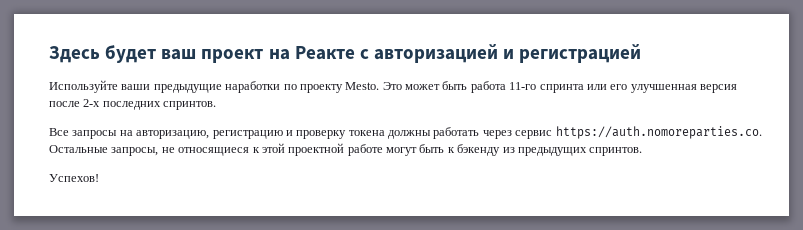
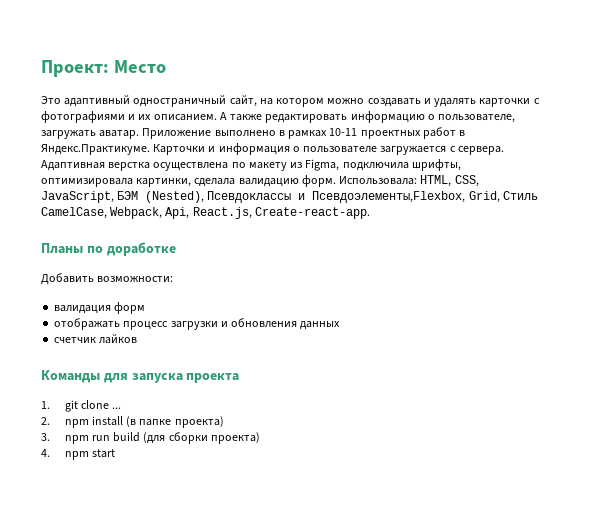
[49,44,642,63] [49,80,737,93] [49,99,217,110] [49,126,762,139] [49,143,643,156] [49,174,99,182] Здесь будет ваш проект на Реакте с авторизацией и регистрацией // Используйте ваши предыдущие наработки по проекту Mesto. Это может быть работа 11-го спринта или его улучшенная версия после 2-х последних спринтов. // Все запросы на авторизацию, регистрацию и проверку токена должны работать через сервис https://auth.nomoreparties.co. Остальные запросы, не относящиеся к этой проектной работе могут быть к бэкенду из предыдущих спринтов. // Успехов! -> [41,60,166,77] [41,95,540,107] [41,111,516,123] [41,127,466,139] [41,143,504,155] [41,159,461,171] [41,175,479,187] [41,191,538,203] [41,207,370,219] [41,242,176,256] [41,273,174,285] [54,302,146,314] [54,318,341,330] [54,334,138,344] [41,370,240,383] [41,400,122,412] [41,416,224,428] [41,432,260,444] [41,449,115,460] Проект: Место // Это адаптивный одностраничный сайт, на котором можно создавать и удалять карточки с фотографиями и их описанием. А также редактировать информацию о пользователе, загружать аватар. Приложение выполнено в рамках 10-11 проектных работ в Яндекс.Практикуме. Карточки и информация о пользователе загружается с сервера. Адаптивная верстка осуществлена по макету из Figma, подключила шрифты, оптимизировала картинки, сделала валидацию форм. Использовала: HTML, CSS, JavaScript, БЭМ (Nested), Псевдоклассы и Псевдоэлементы,Flexbox, Grid, Стиль CamelCase, Webpack, Api, React.js, Create-react-app. // Планы по доработке // Добавить возможности: // валидация форм // отображать процесс загрузки и обновления данных // счетчик лайков // Команды для запуска проекта // 1. git clone ... // 2. npm install (в папке проекта) // 3. npm run build (для сборки проекта) // 4. npm start

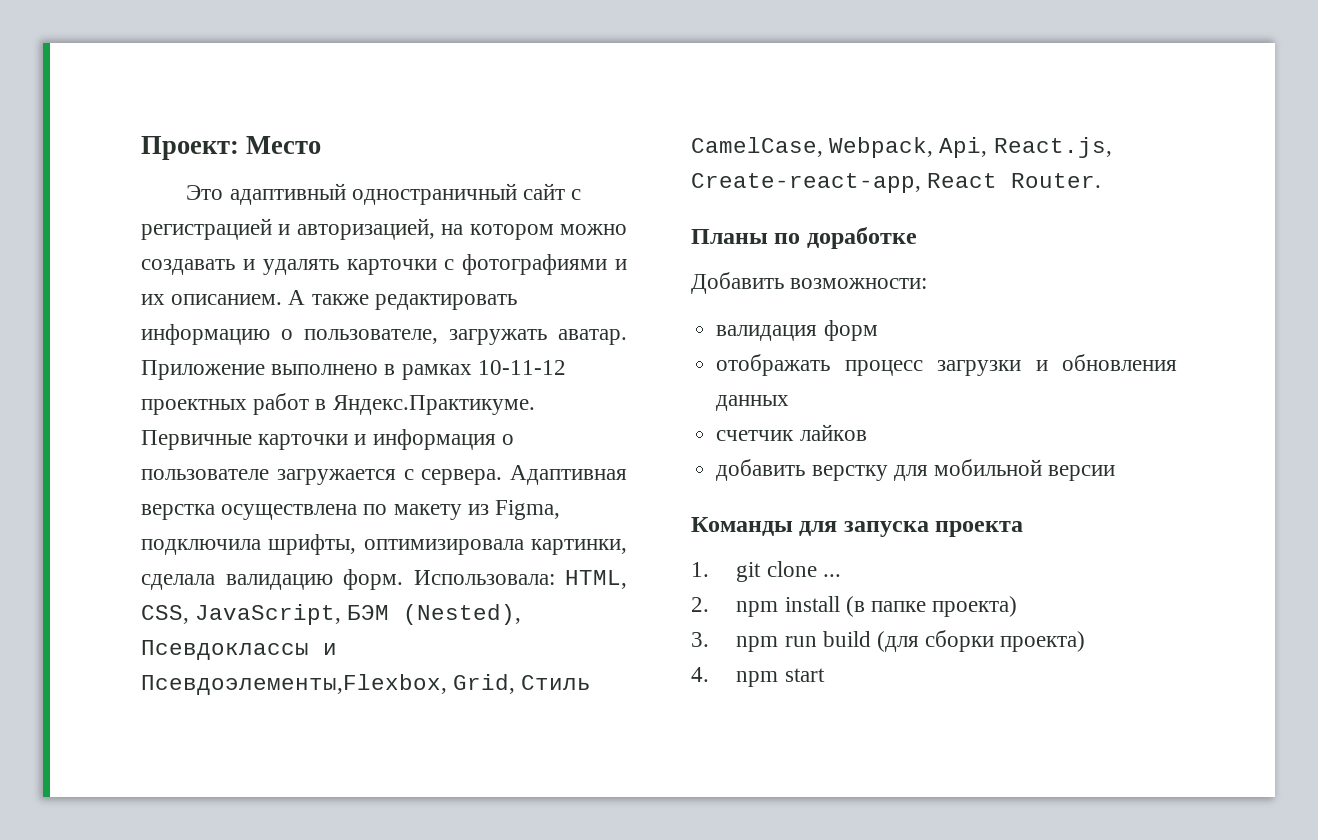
[229,95,257,107] сайт, -> [522,183,582,200] [141,218,435,240] сайт с регистрацией и авторизацией,
[329,128,358,136] 10-11 -> [477,360,566,375] 10-11-12
[153,144,206,155] Карточки -> [141,430,349,450] Первичные карточки
[254,207,370,219] Create-react-app. -> [691,173,1102,193] Create-react-app, React Router.
(138, 339) none -> [716,459,1116,481] // добавить верстку для мобильной версии

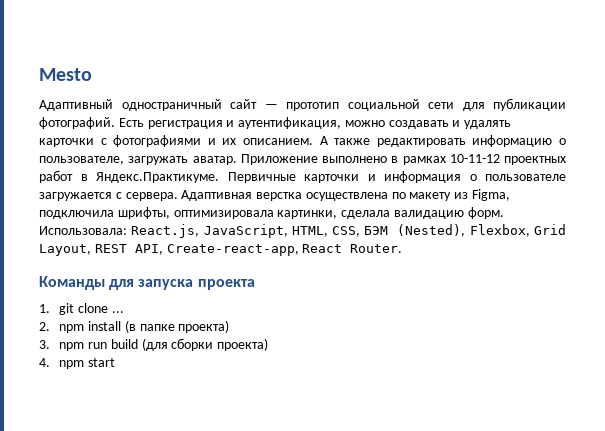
[141,136,322,160] [186,183,582,205] [141,218,554,240] Проект: Место // Это адаптивный одностраничный сайт с регистрацией и авторизацией, на котором -> [39,68,92,81] [39,98,566,111] [39,117,342,129] Mesto // Адаптивный одностраничный сайт — прототип социальной сети для публикации фотографий. Есть регистрация и аутентификация,
(555, 577) none -> [131,224,288,238] React.js, JavaScript,
[195,604,342,625] JavaScript, -> (361, 231) none
[141,640,337,660] [141,674,592,695] [691,137,1112,158] [691,173,1102,193] [691,227,917,249] [691,272,928,294] [716,320,878,341] [716,354,1177,376] [716,395,790,411] [716,424,867,441] [716,459,1116,481] Псевдоклассы и Псевдоэлементы,Flexbox, Grid, Стиль CamelCase, Webpack, Api, React.js, Create-react-app, React Router. // Планы по доработке // Добавить возможности: // валидация форм // отображать процесс загрузки и обновления данных // счетчик лайков // добавить верстку для мобильной версии -> [469,224,566,237] [39,244,403,256] Flexbox, Grid Layout, REST API, Create-react-app, React Router.

